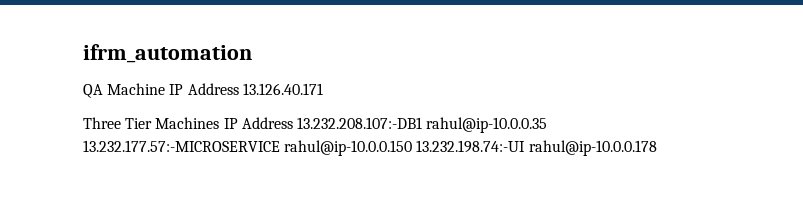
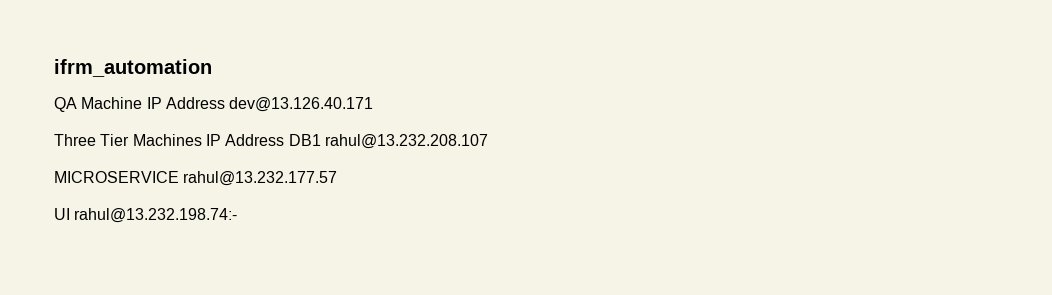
[242,83,323,95] 13.126.40.171 -> [229,97,374,112] dev@13.126.40.171
[296,117,548,133] [83,140,657,156] 13.232.208.107:-DB1 rahul@ip-10.0.0.35 13.232.177.57:-MICROSERVICE rahul@ip-10.0.0.150 13.232.198.74:-UI rahul@ip-10.0.0.178 -> [288,134,488,149] [54,171,338,186] [54,208,238,223] DB1 rahul@13.232.208.107 // MICROSERVICE rahul@13.232.177.57 // UI rahul@13.232.198.74:-

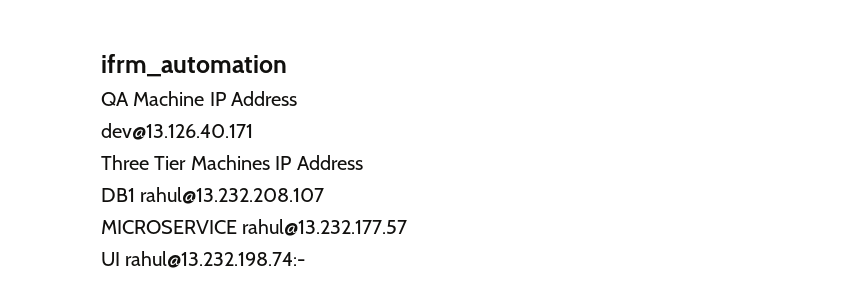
(225, 103) none -> (298, 98) //
(285, 140) none -> (363, 162) //

